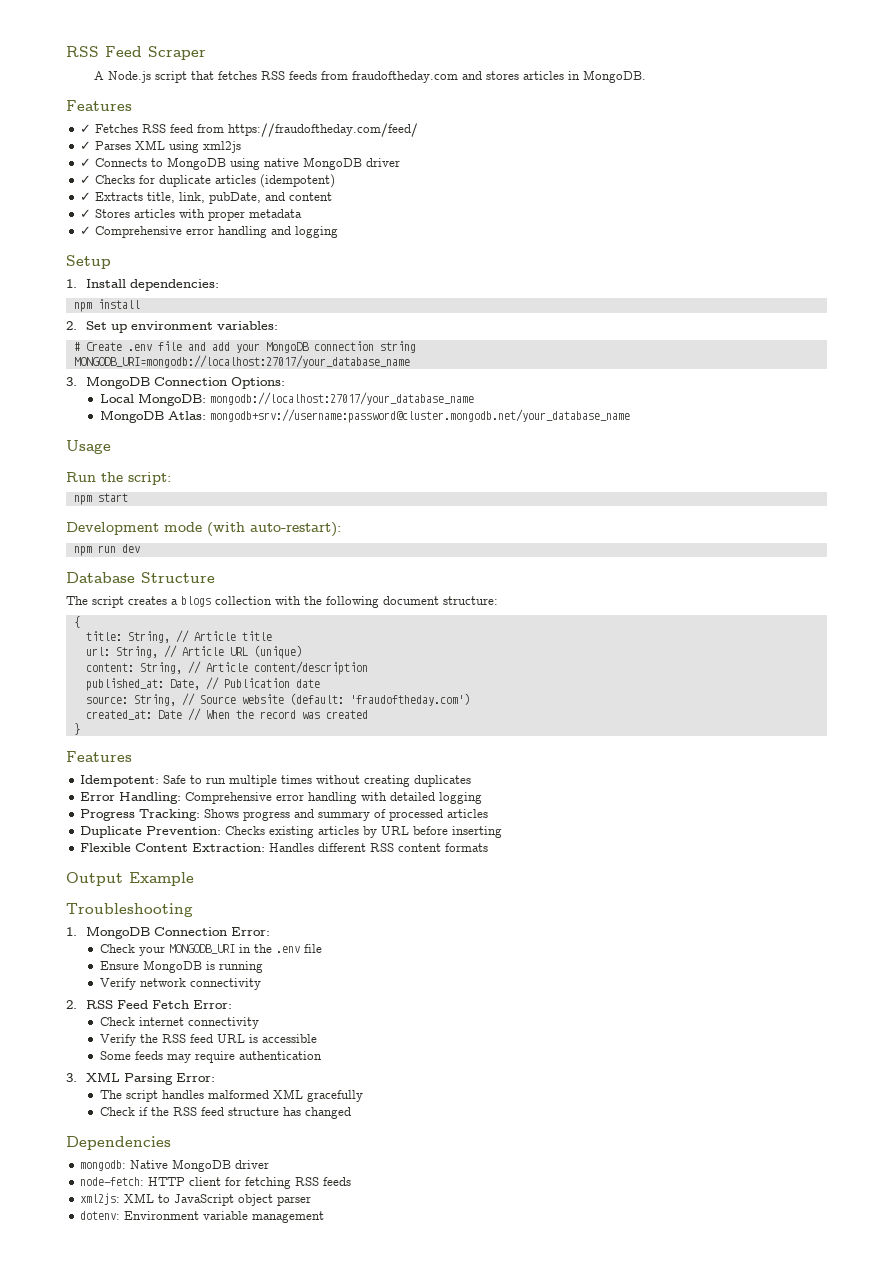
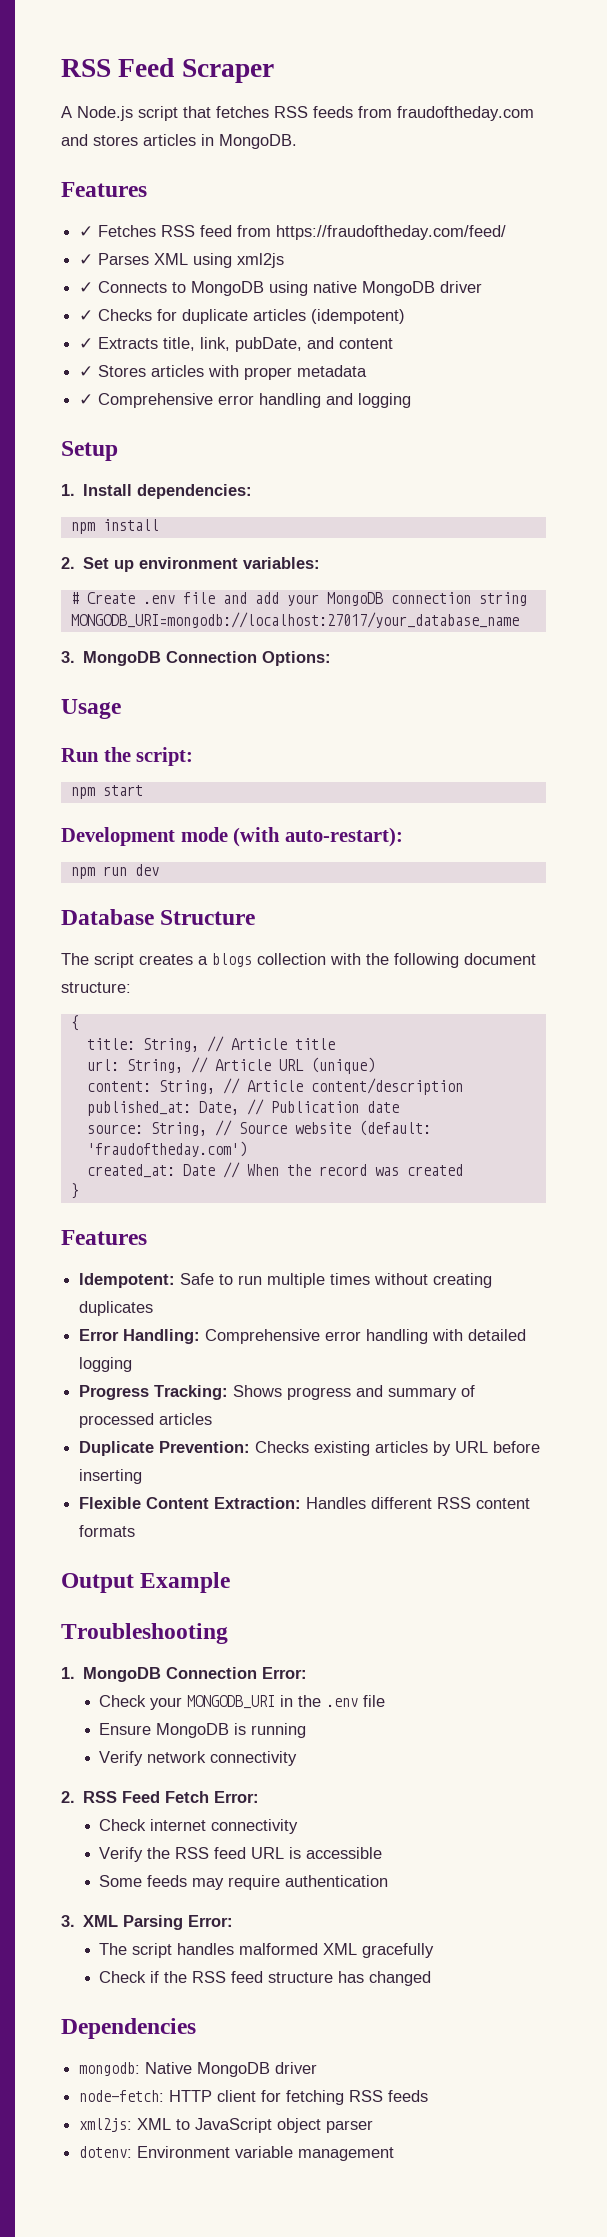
[99,392,474,406] [99,409,630,423] // Local MongoDB: mongodb://localhost:27017/your_database_name // MongoDB Atlas: mongodb+srv://username:password@cluster.mongodb.net/your_database_name -> (332, 658) none

